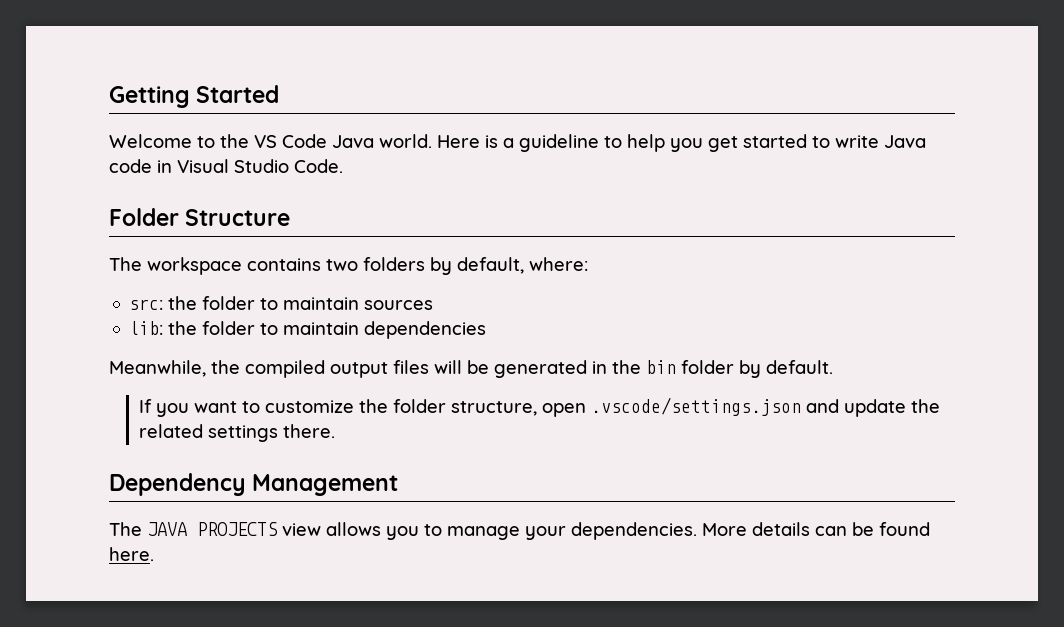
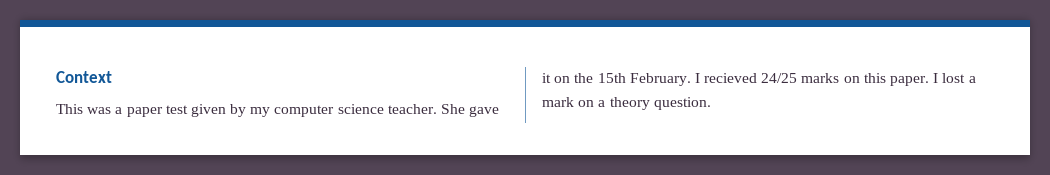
[109,85,280,108] [109,134,926,152] [109,159,343,173] [109,208,291,226] [109,257,588,275] [129,296,434,310] [129,321,487,339] [109,360,833,378] [139,397,941,417] [139,424,336,442] [109,473,399,496] [109,522,930,540] [109,547,154,561] Getting Started // Welcome to the VS Code Java world. Here is a guideline to help you get started to write Java code in Visual Studio Code. // Folder Structure // The workspace contains two folders by default, where: // src: the folder to maintain sources // lib: the folder to maintain dependencies // Meanwhile, the compiled output files will be generated in the bin folder by default. // If you want to customize the folder structure, open .vscode/settings.json and update the related settings there. // Dependency Management // The JAVA PROJECTS view allows you to manage your dependencies. More details can be found here. -> [56,71,112,83] [56,104,500,117] [542,73,976,86] [542,97,711,110] Context // This was a paper test given by my computer science teacher. She gave it on the 15th February. I recieved 24/25 marks on this paper. I lost a mark on a theory question.

